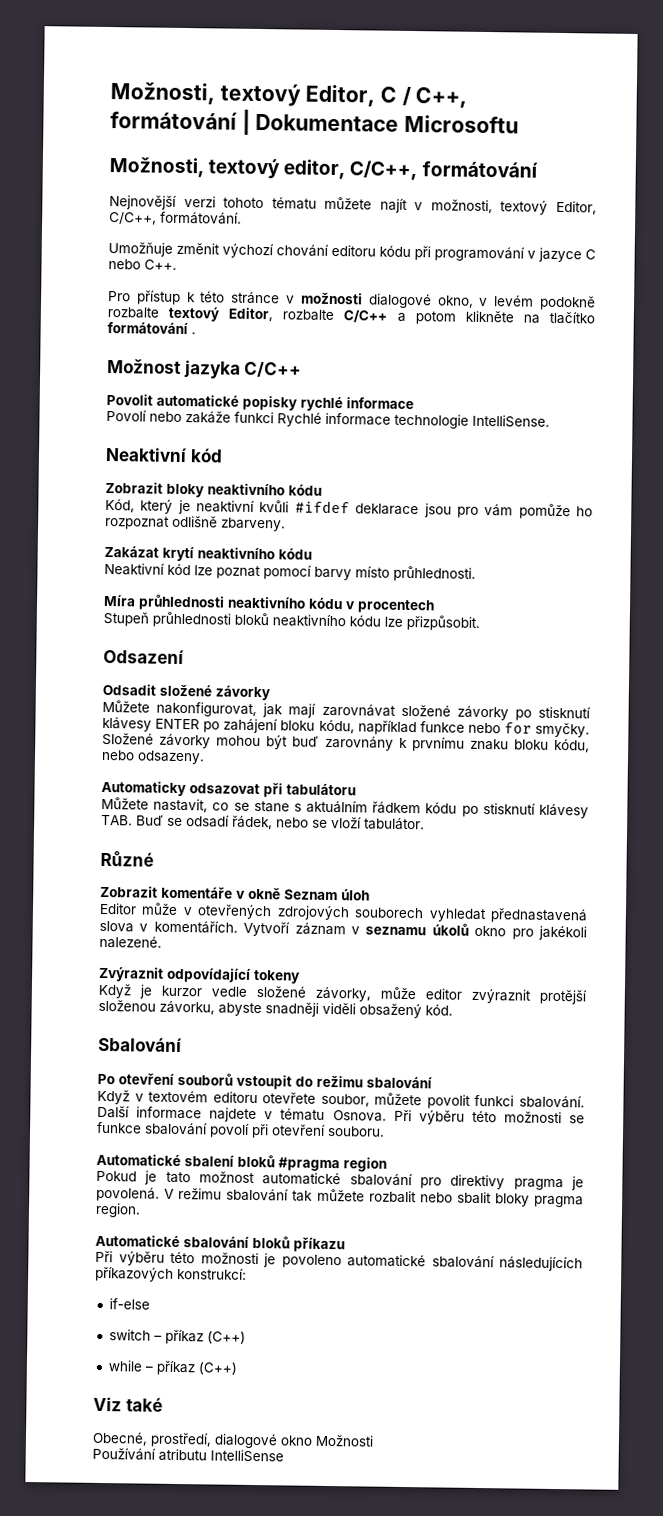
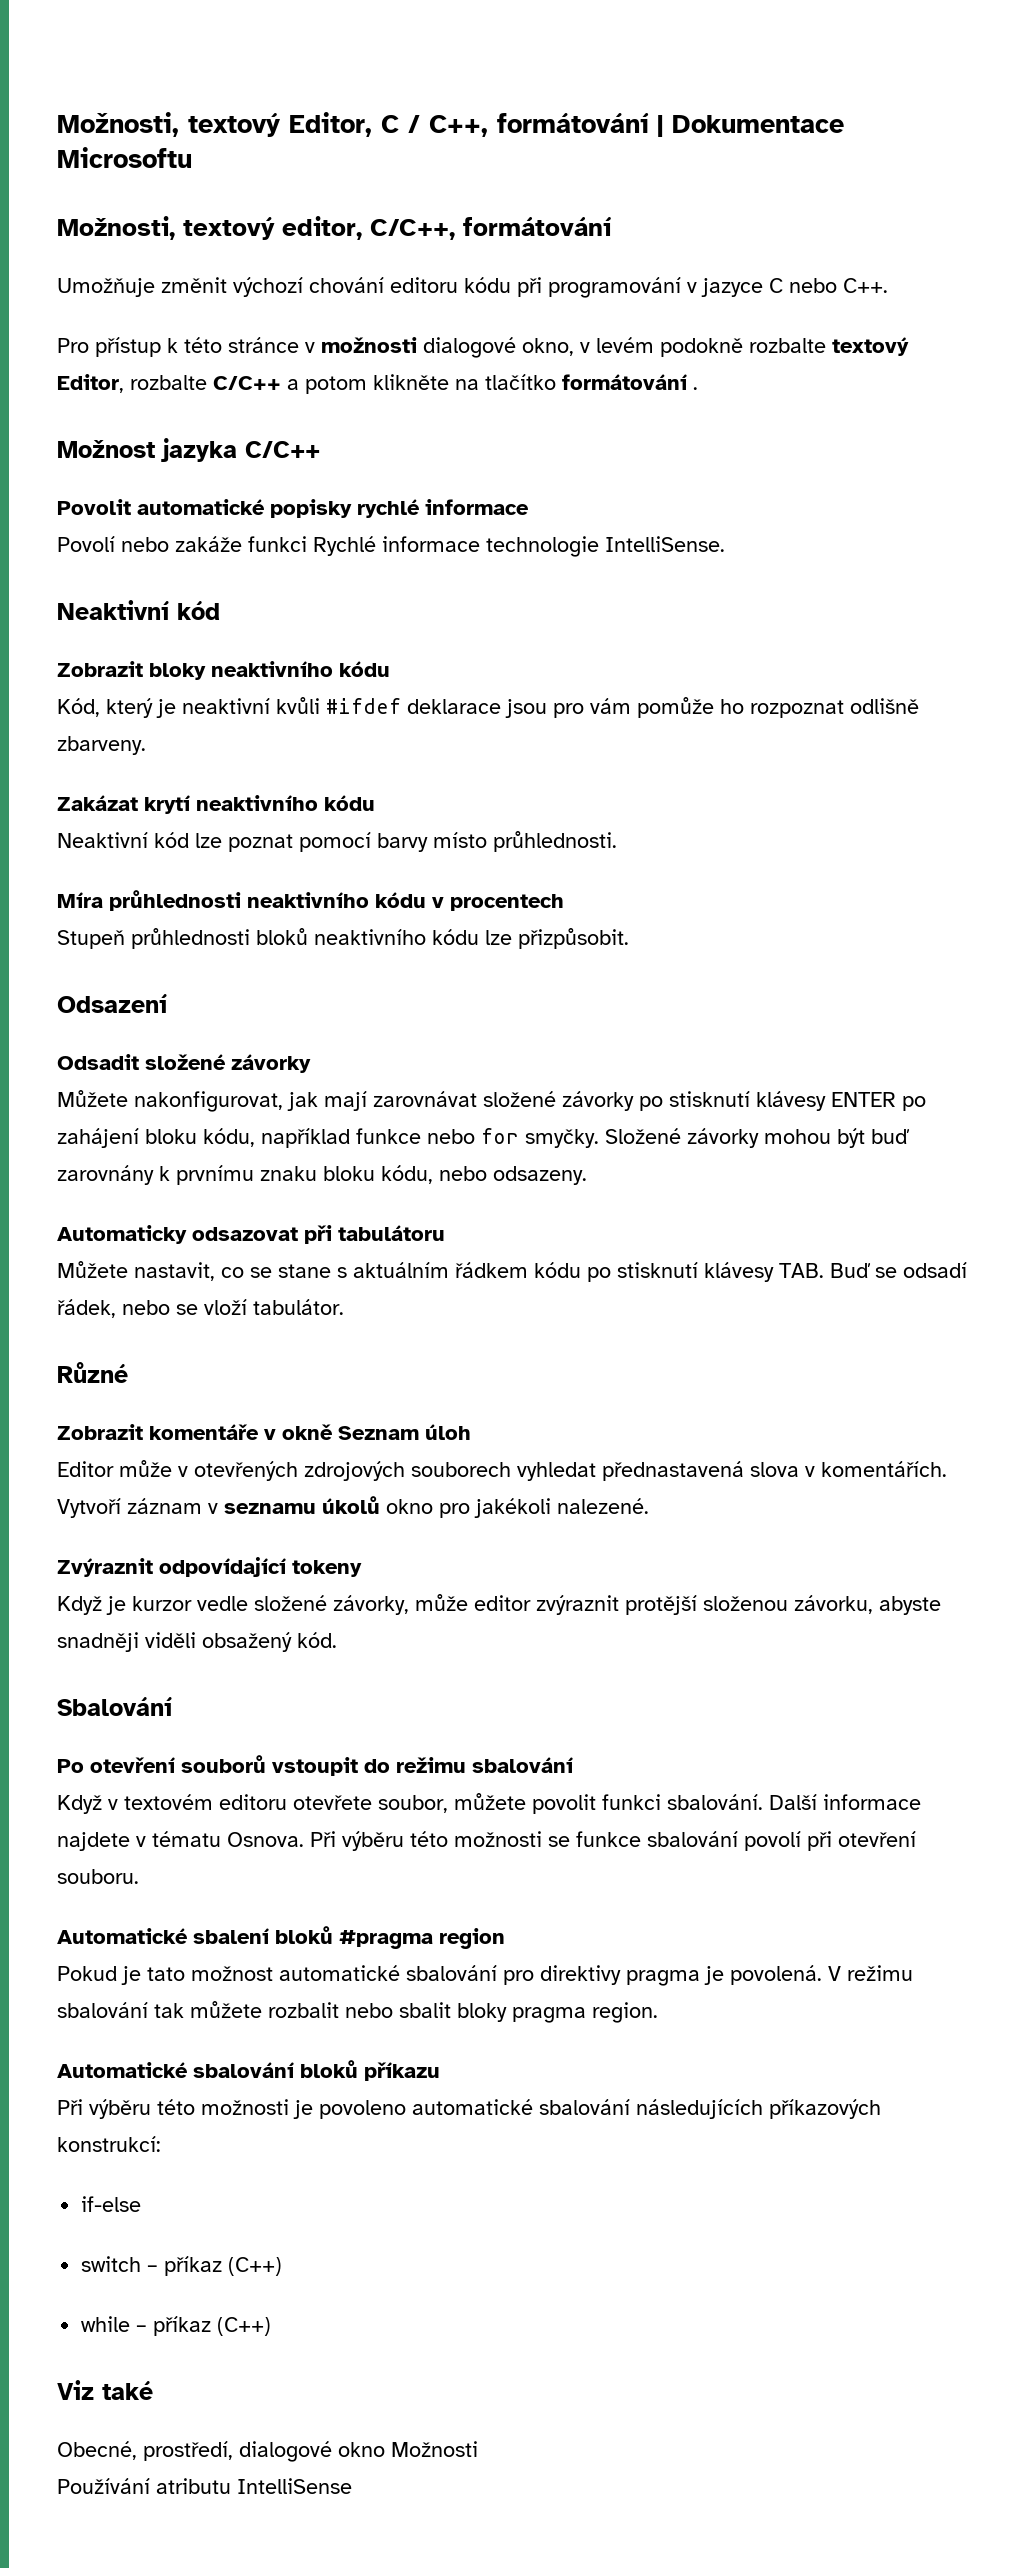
[109,195,597,215] [109,211,242,225] // Nejnovější verzi tohoto tématu můžete najít v možnosti, textový Editor, C/C++, formátování. -> (611, 226) none

